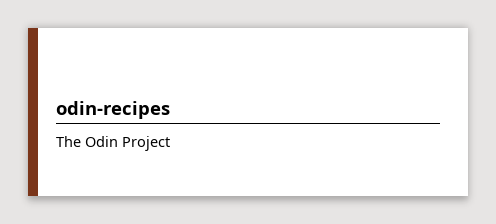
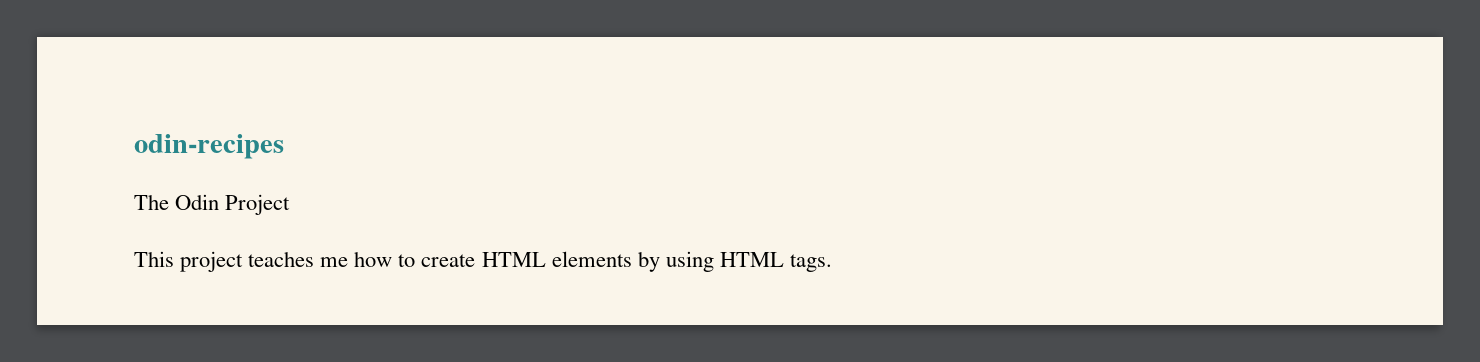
(170, 143) none -> [134,251,832,272] // This project teaches me how to create HTML elements by using HTML tags.

